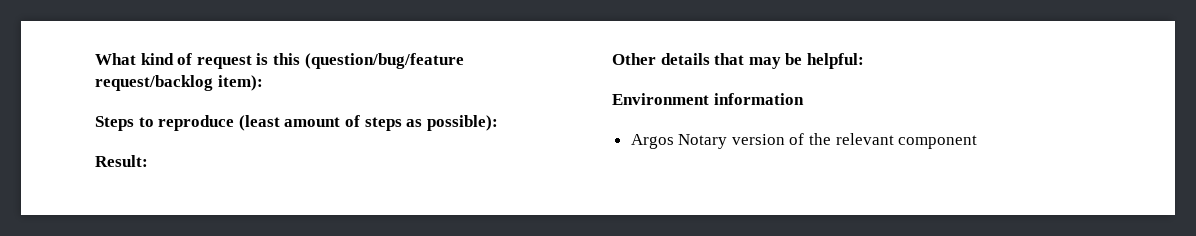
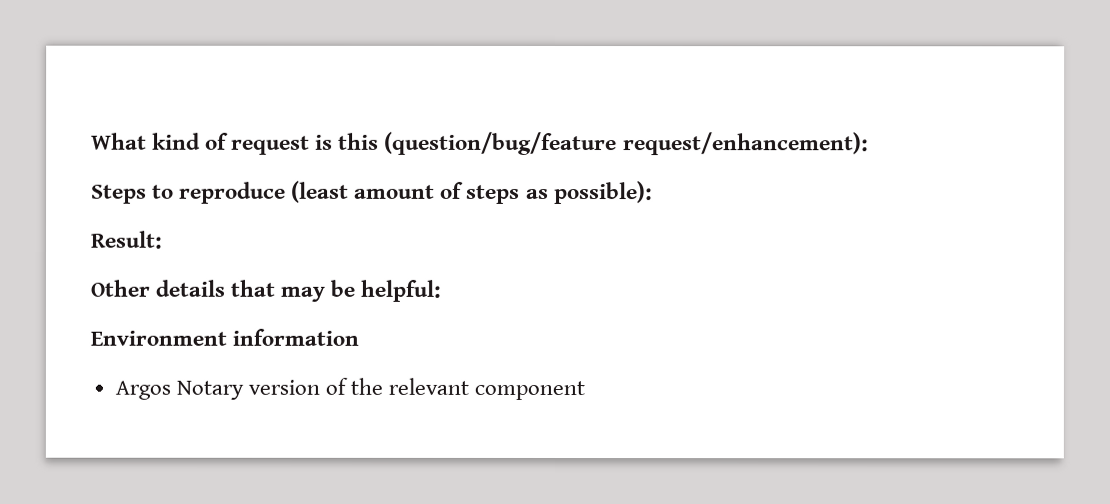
[95,75,263,91] request/backlog item): -> [622,132,869,156] request/enhancement):

